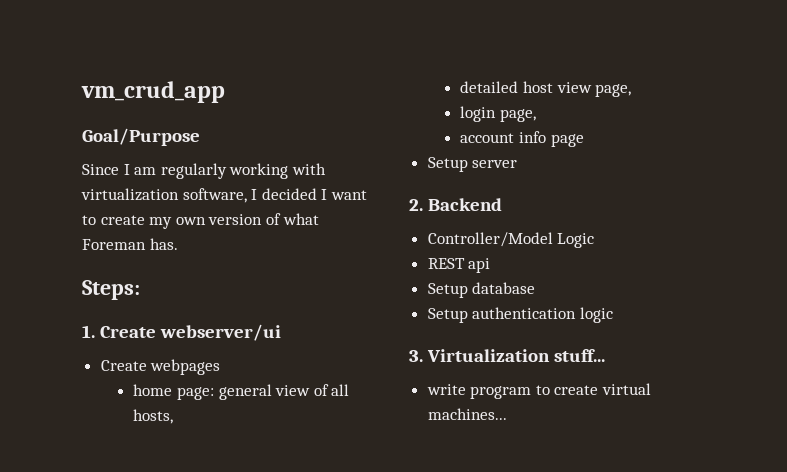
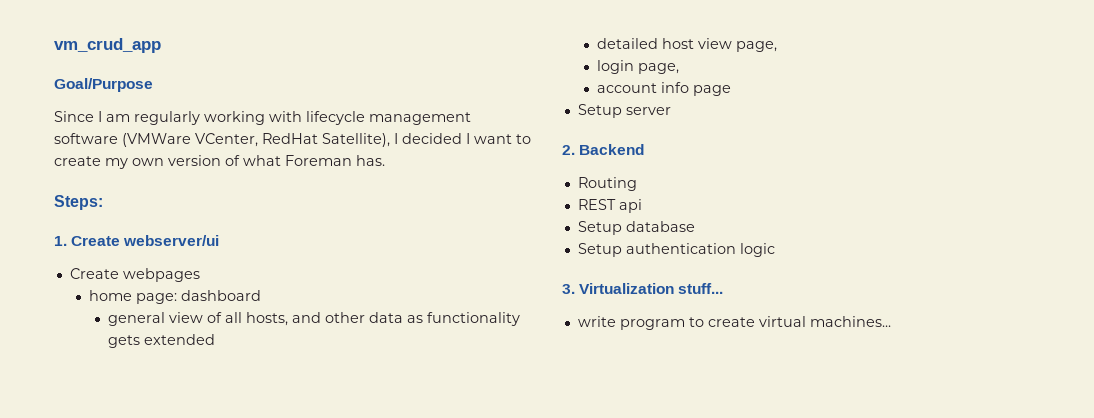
[81,188,247,203] virtualization software, -> [306,111,471,125] [54,133,390,147] lifecycle management software (VMWare VCenter, RedHat Satellite),
(214, 393) none -> [181,290,262,301] dashboard //
(174, 416) none -> [292,312,521,326] [108,334,216,348] and other data as functionality gets extended
[427,232,595,248] Controller/Model Logic -> [577,177,637,191] Routing

